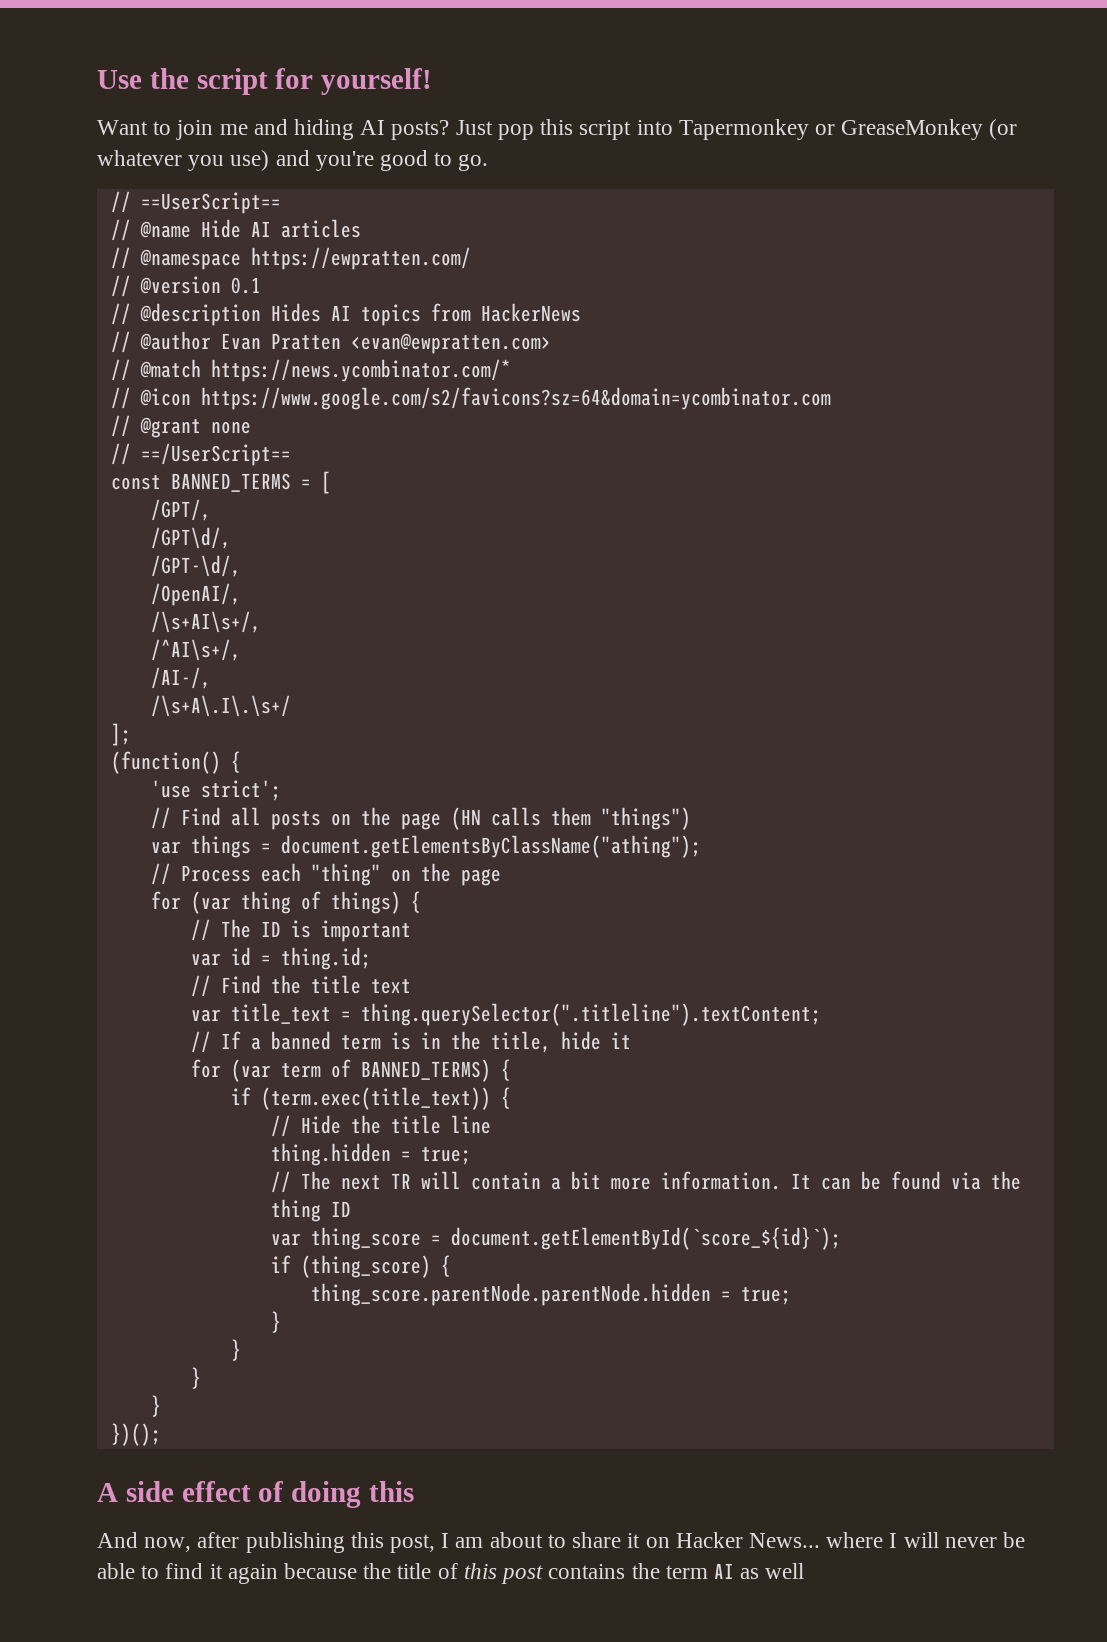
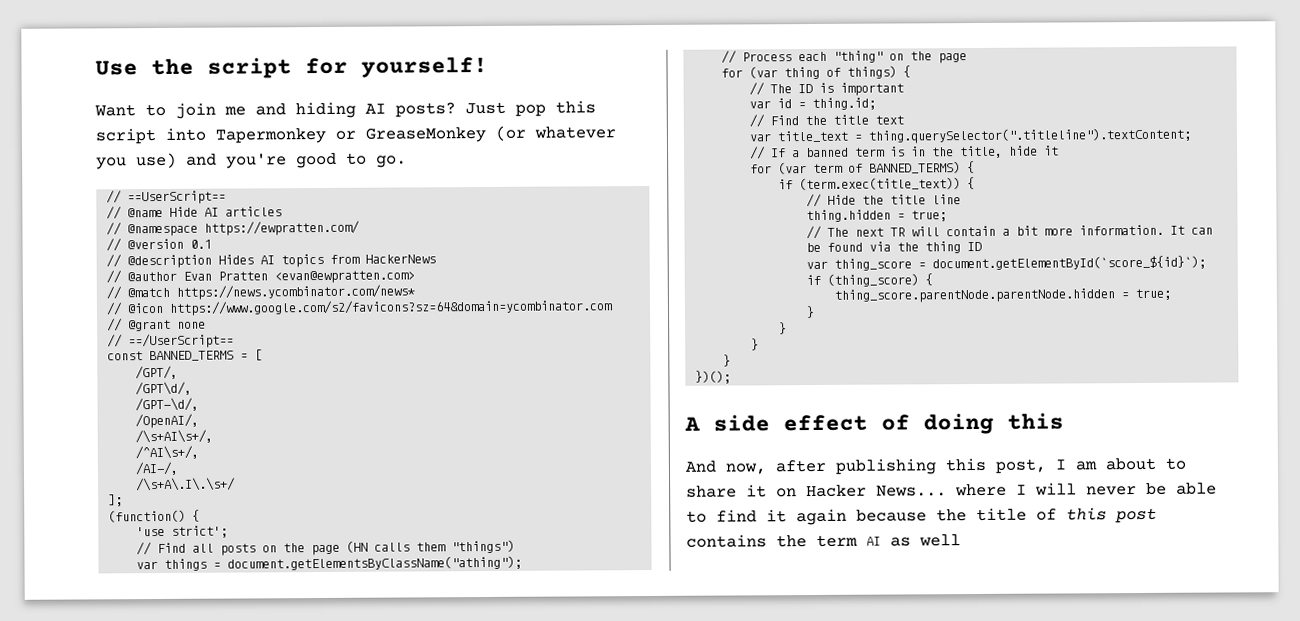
[210,359,511,382] https://news.ycombinator.com/* -> [176,284,416,300] https://news.ycombinator.com/news*

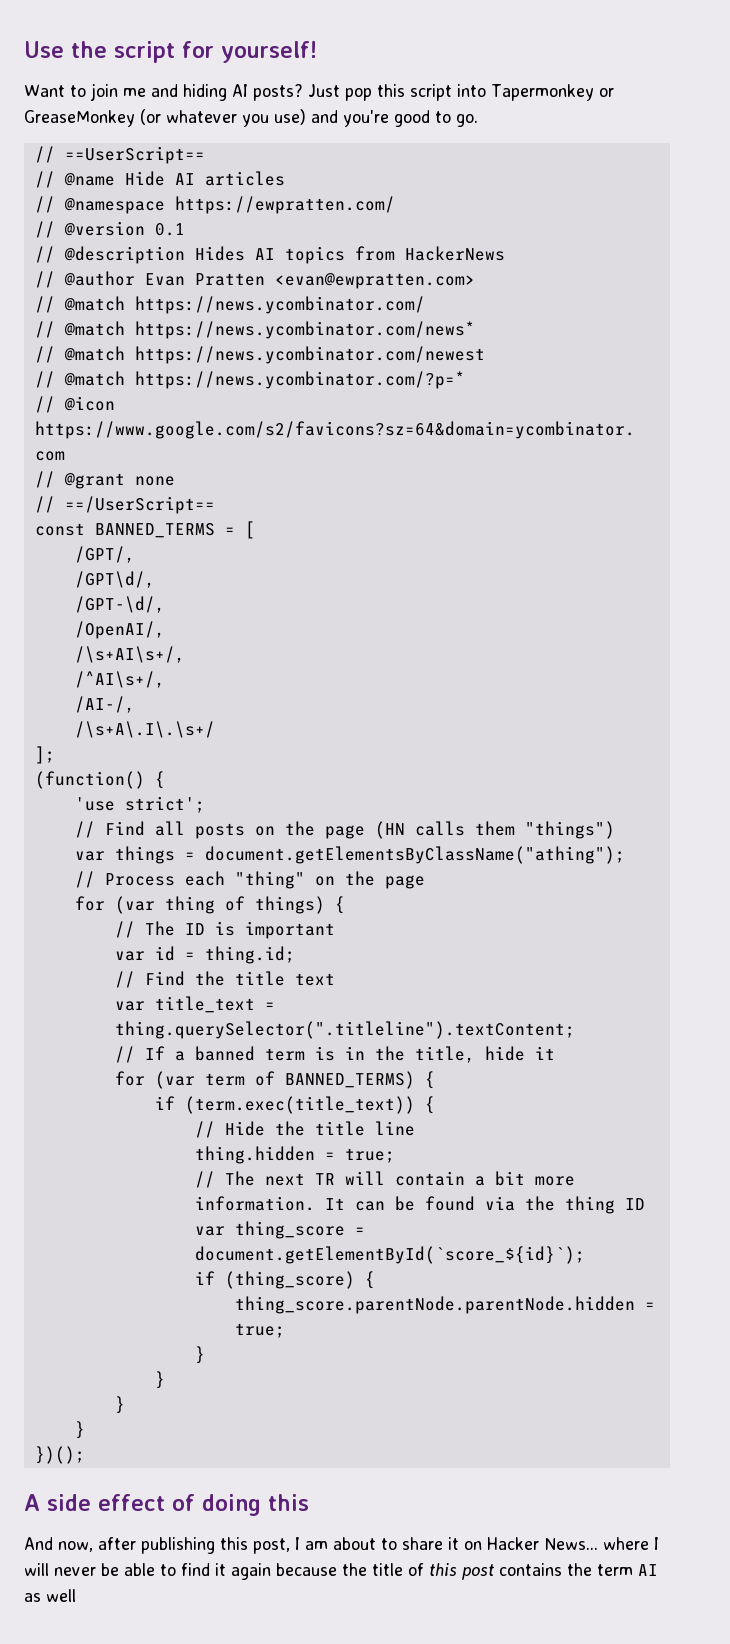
(416, 277) none -> [34,296,425,314] // // @match https://news.ycombinator.com/
(416, 292) none -> [34,346,485,364] [34,371,465,389] // // @match https://news.ycombinator.com/newest // // @match https://news.ycombinator.com/?p=*

